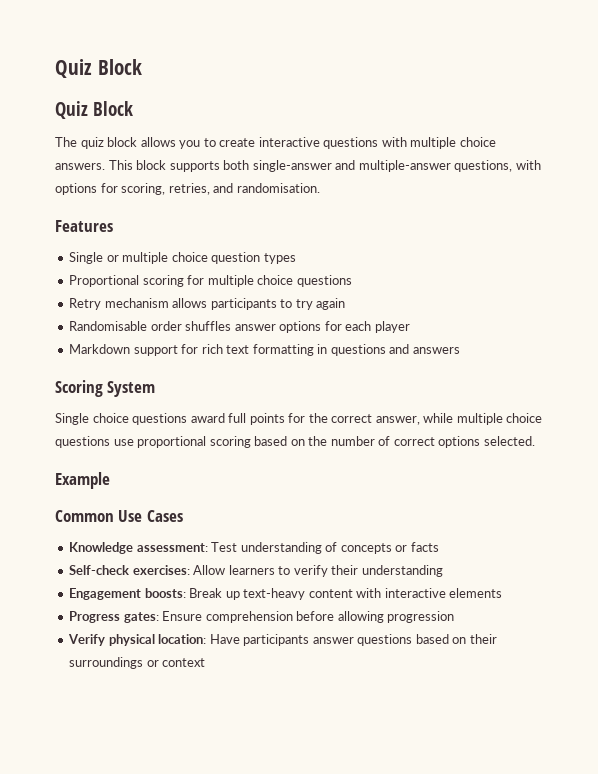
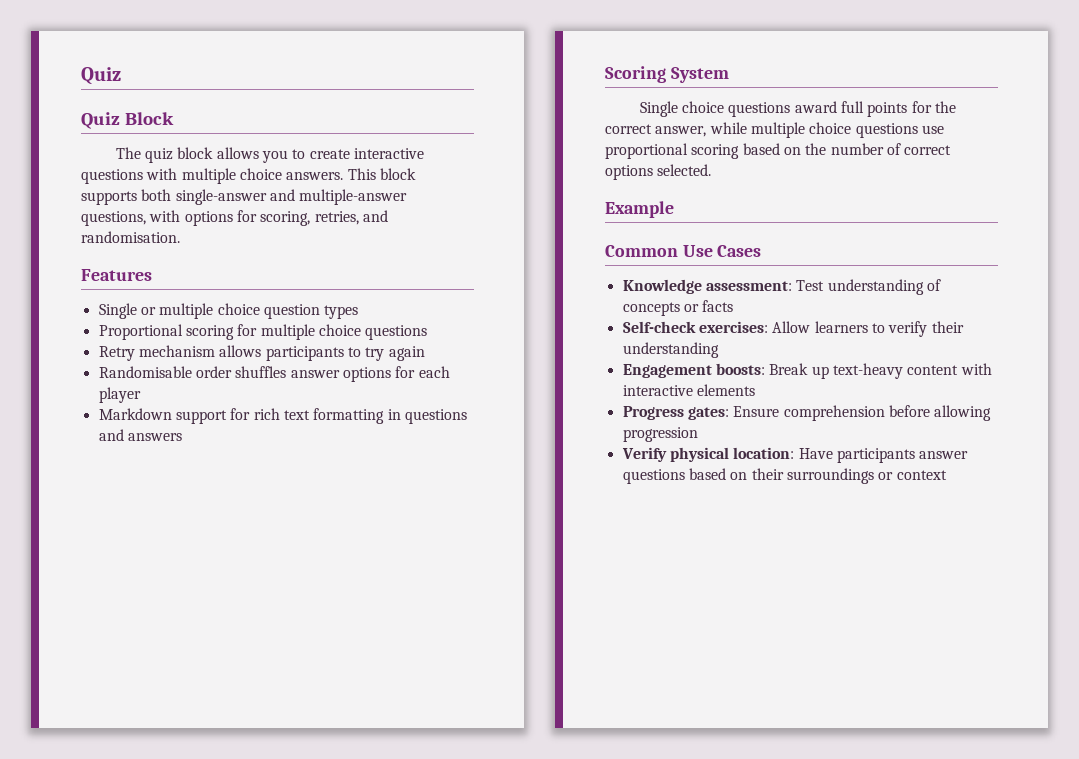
[55,59,142,78] Quiz Block -> [81,67,121,85] Quiz

